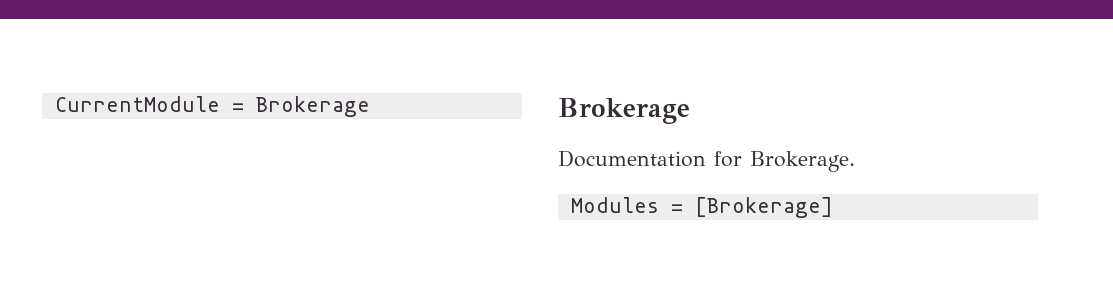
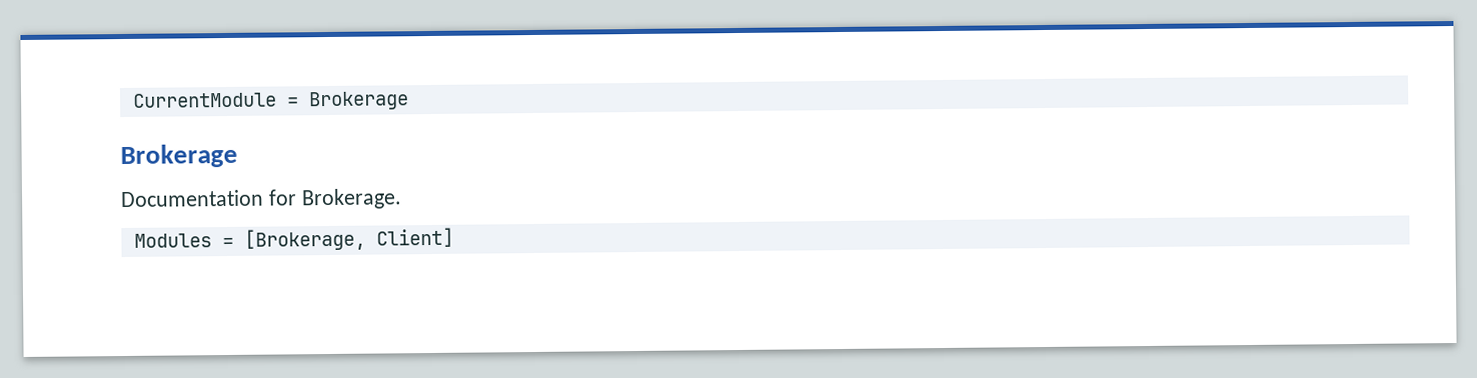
[694,197,833,218] [Brokerage] -> [243,227,454,251] [Brokerage, Client]

